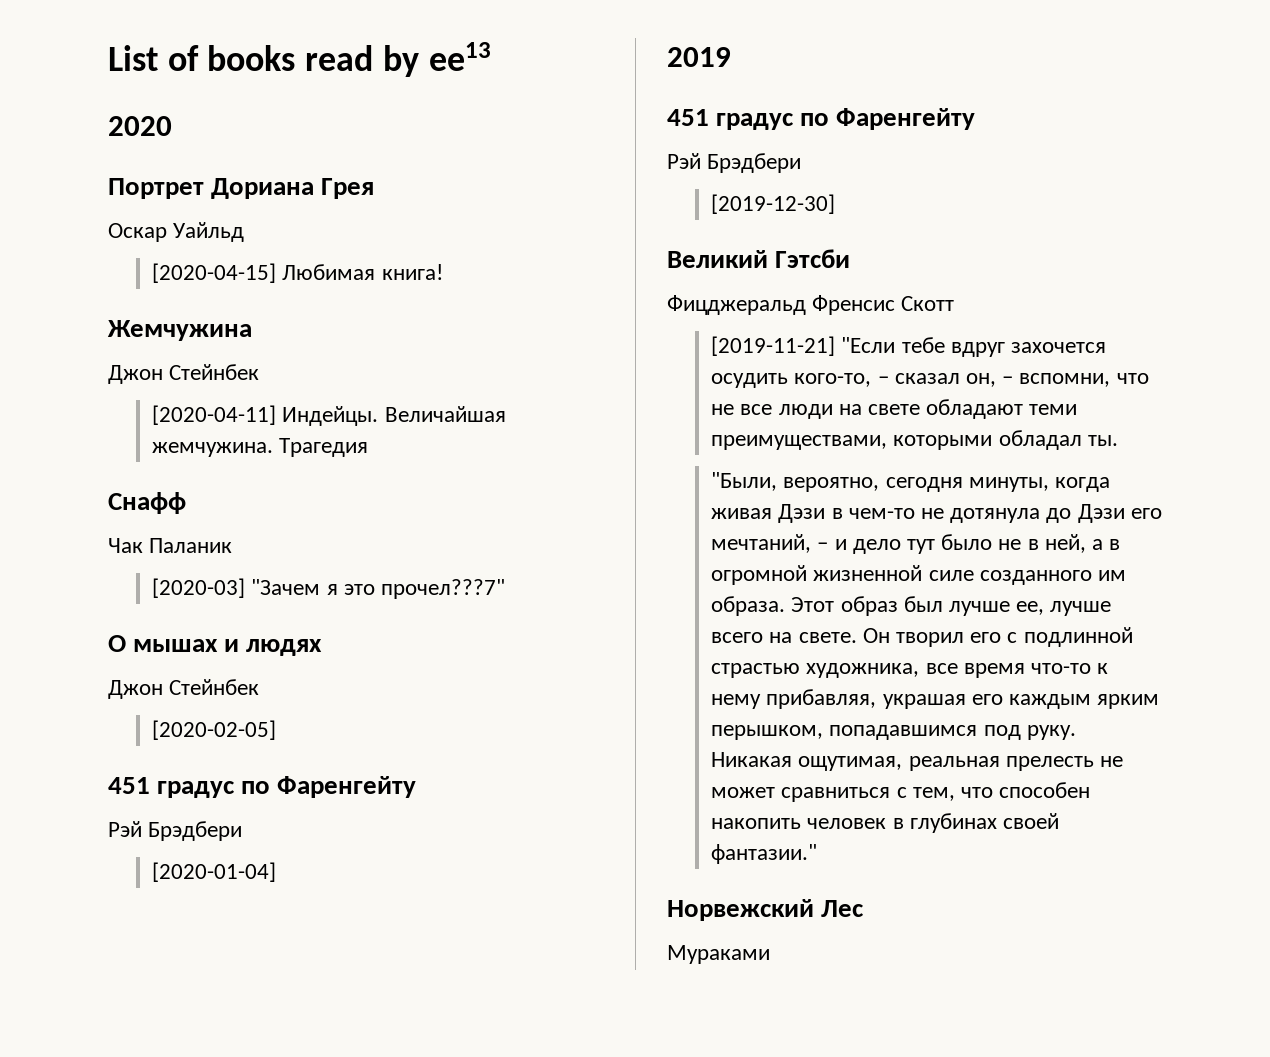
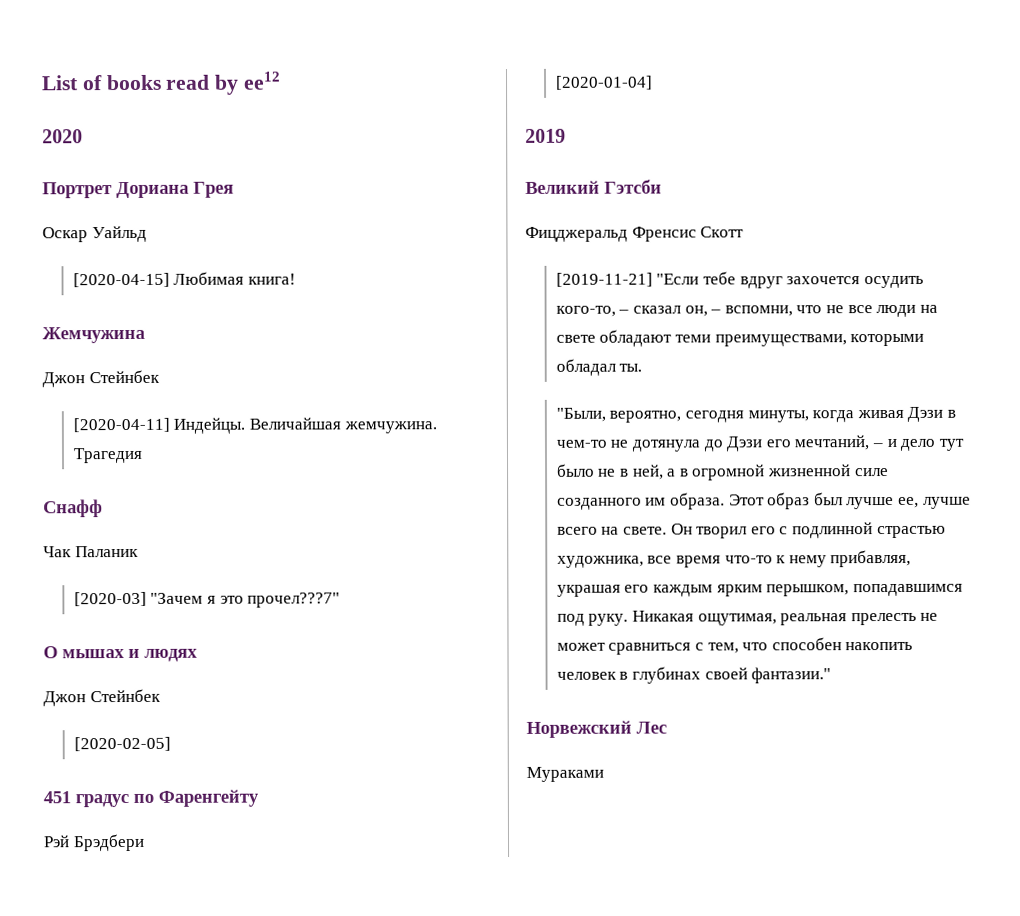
[428,42,491,71] ee13 -> [243,71,282,90] ee12
[667,108,976,130] [667,153,802,173] [711,194,836,214] // 451 градус по Фаренгейту // Рэй Брэдбери // [2019-12-30] -> (566, 135) none

